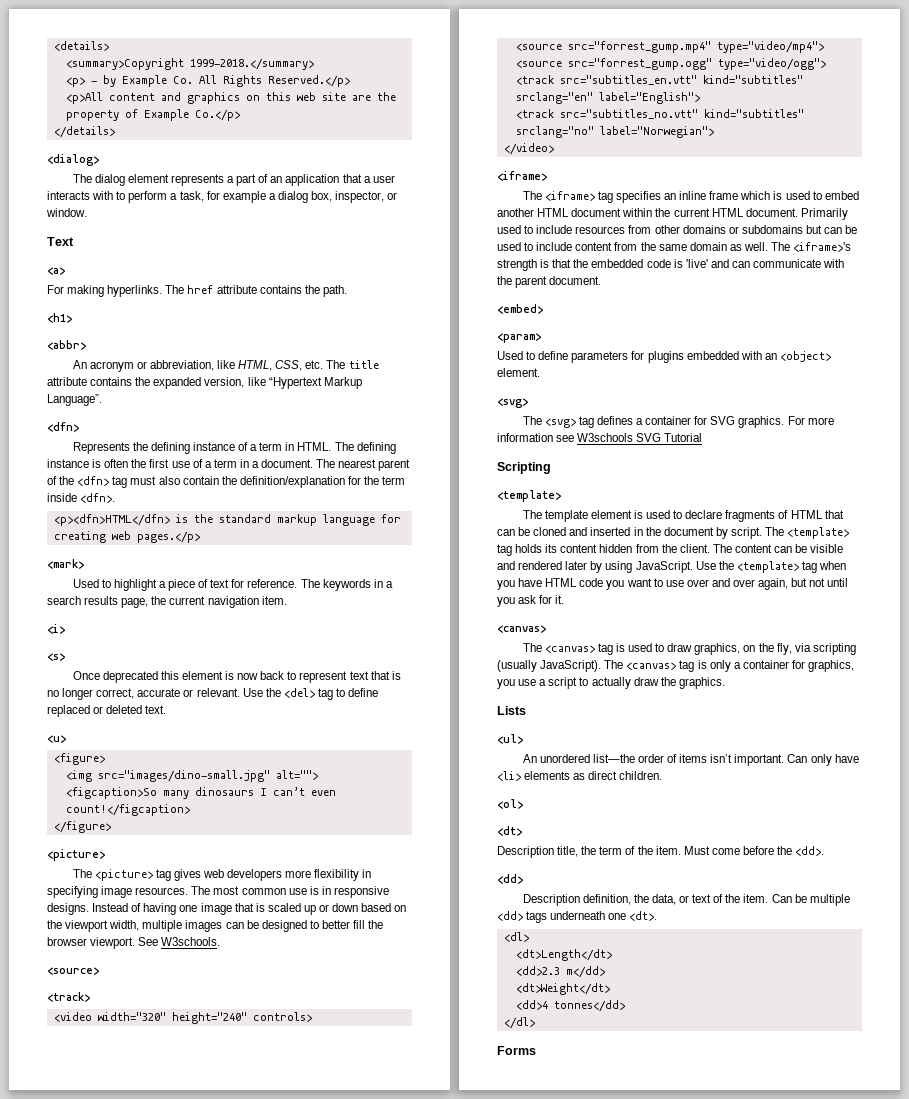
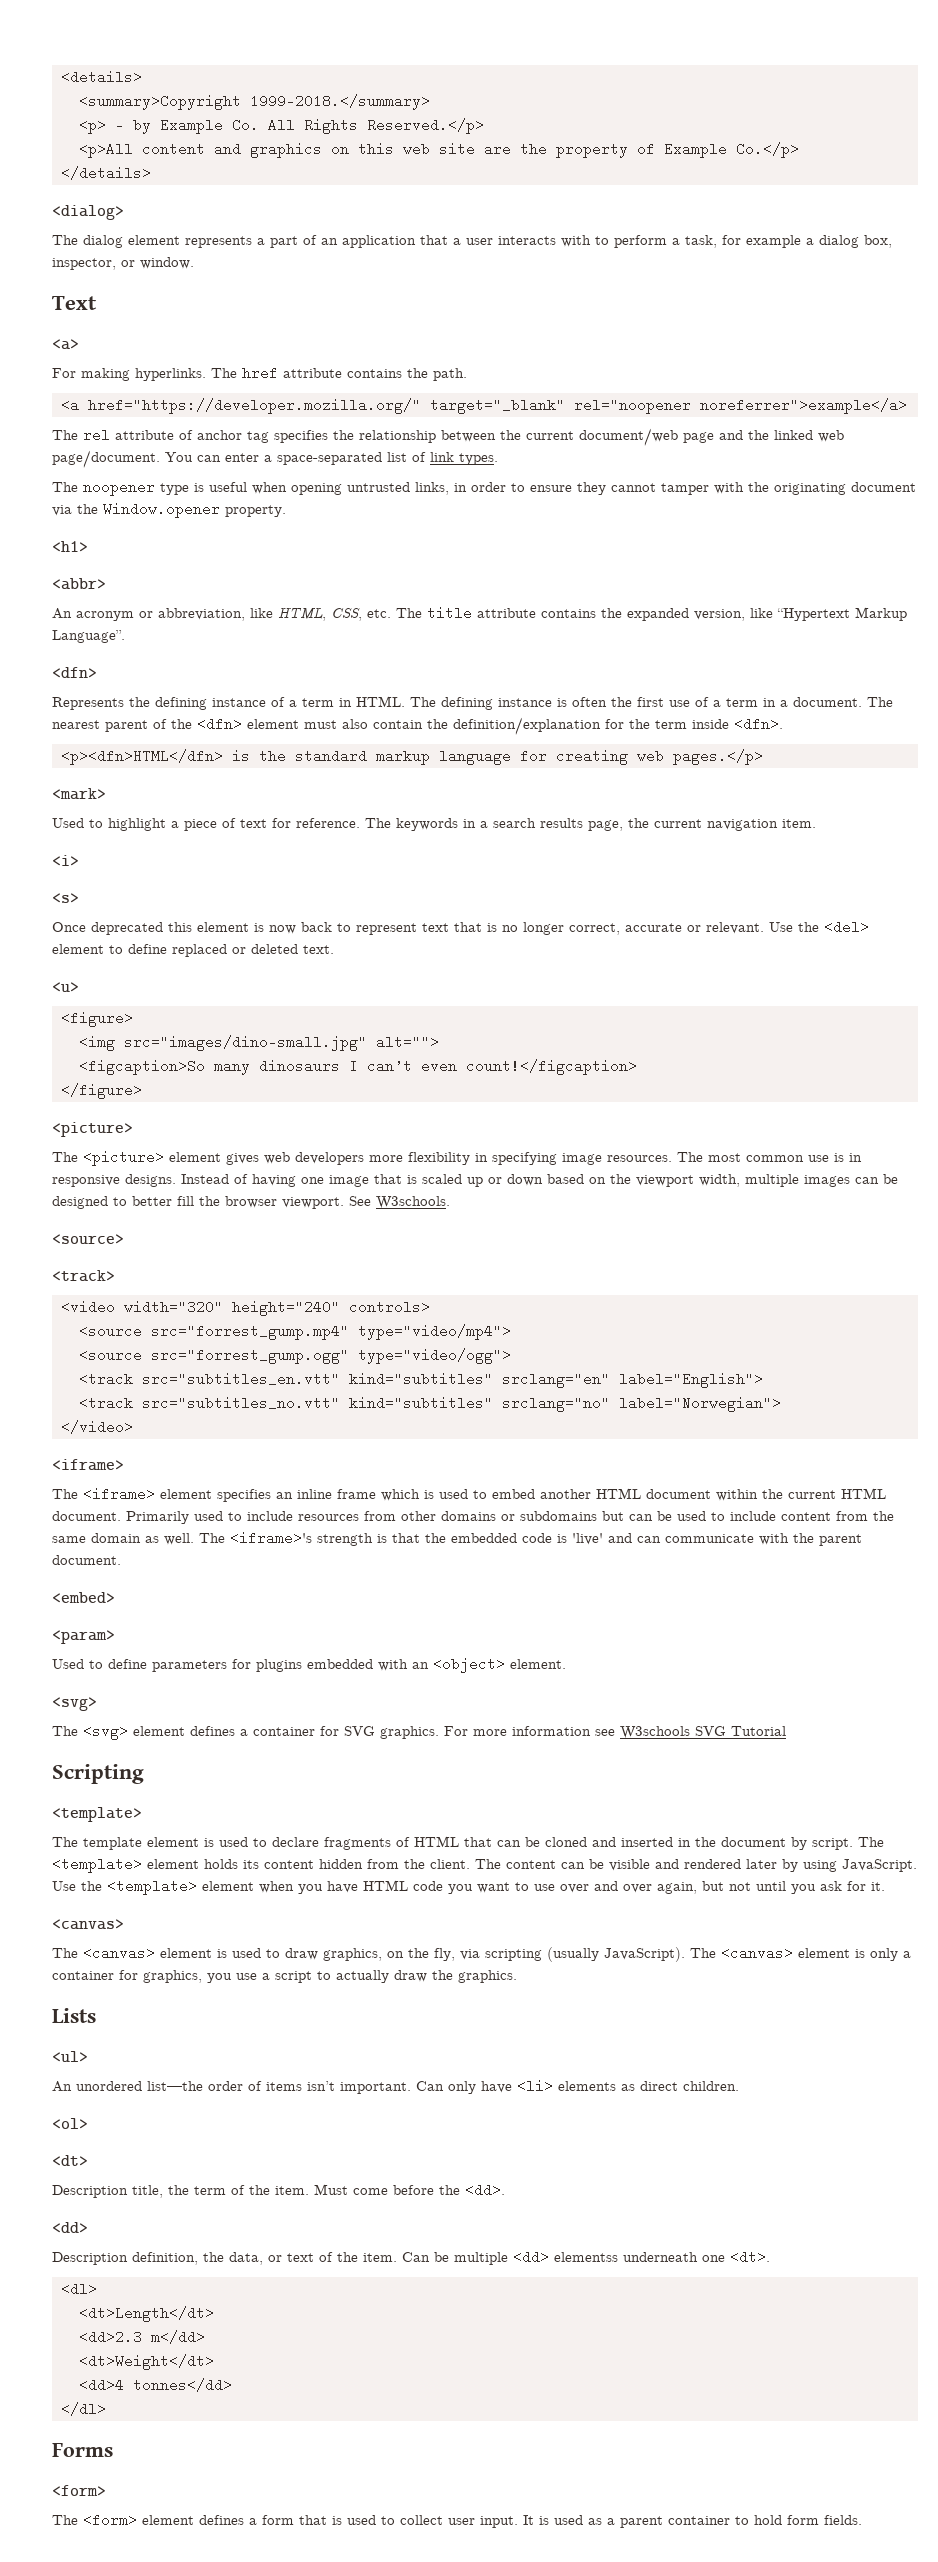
(347, 291) none -> [60,398,907,414] [52,428,844,446] [52,450,498,468] [52,480,916,496] [52,502,286,518] // <a href="https://developer.mozilla.org/" target="_blank" rel="noopener noreferrer">example</a> // The rel attribute of anchor tag specifies the relationship between the current document/web page and the linked web page/document. You can enter a space-separated list of link types. // The noopener type is useful when opening untrusted links, in order to ensure they cannot tamper with the originating document via the Window.opener property.
[112,476,128,488] tag -> [247,719,299,729] element
[317,688,333,700] tag -> [52,944,104,954] element
[155,869,171,881] tag -> [169,1152,221,1162] element
[597,191,613,203] tag -> [160,1489,212,1499] element
[578,416,594,428] tag -> [133,1726,185,1736] element
[497,544,512,556] tag -> [147,1859,199,1869] element
[801,561,817,573] tag -> [202,1881,254,1891] element
[597,643,613,655] tag -> [160,1948,212,1958] element
[679,660,695,672] tag -> [798,1948,850,1958] element
[526,911,548,923] tags -> [554,2252,618,2262] elementss
(536, 1050) none -> [52,2485,106,2496] [52,2513,862,2528] // <form> // The <form> element defines a form that is used to collect user input. It is used as a parent container to hold form fields.

